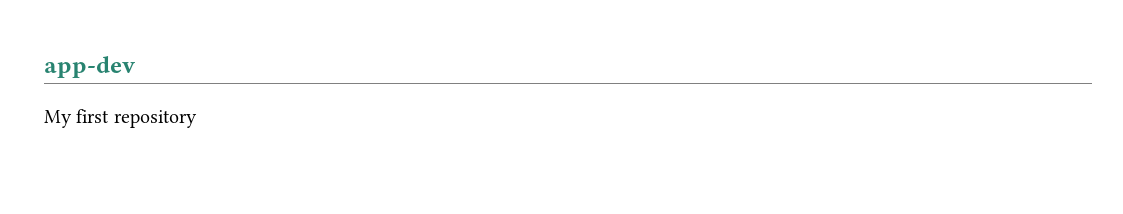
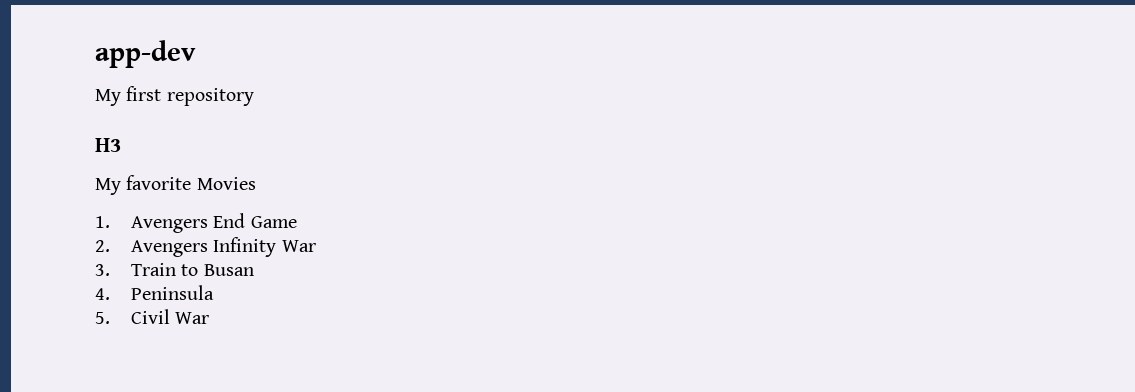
(197, 119) none -> [95,138,121,152] [95,175,256,195] [95,213,297,233] [95,237,316,257] [95,263,254,276] [95,285,215,300] [95,309,210,324] // H3 // My favorite Movies // 1. Avengers End Game // 2. Avengers Infinity War // 3. Train to Busan // 4. Peninsula // 5. Civil War

